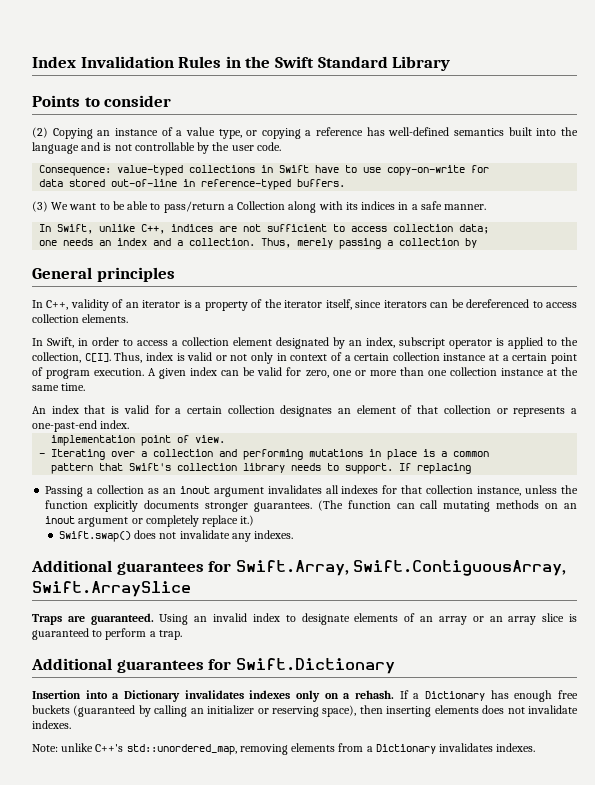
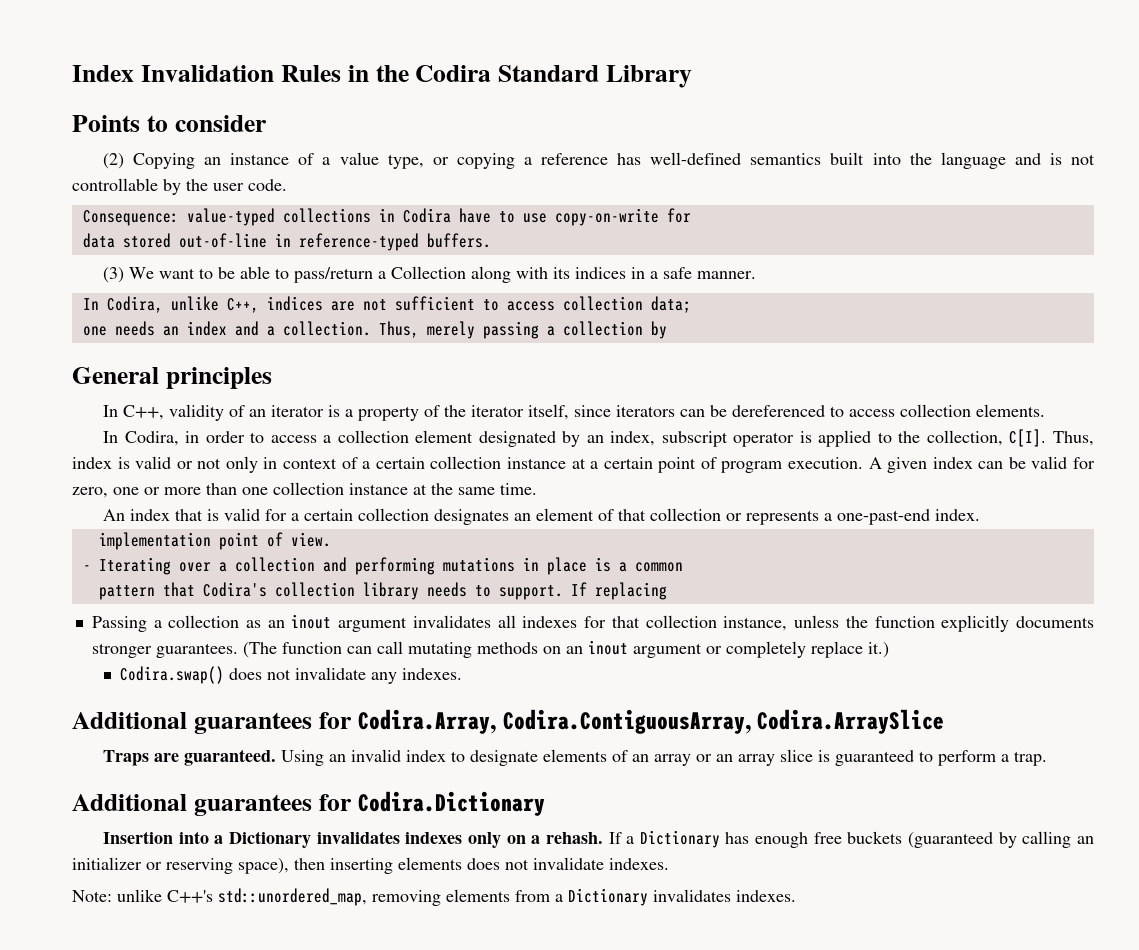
[274,56,314,68] Swift -> [415,65,492,82] Codira
[279,165,310,173] Swift -> [402,208,451,223] Codira
[57,224,94,234] Swift, -> [106,296,163,313] Codira,
[47,337,74,348] Swift, -> [124,431,179,446] Codira,
[129,463,172,471] Swift's -> [202,582,267,597] Codira's
[59,531,132,542] Swift.swap() -> [120,666,225,684] Codira.swap()
[235,560,567,576] [32,581,191,597] Swift.Array, Swift.ContiguousArray, Swift.ArraySlice -> [357,709,945,734] Codira.Array, Codira.ContiguousArray, Codira.ArraySlice
[235,658,395,674] Swift.Dictionary -> [357,791,545,816] Codira.Dictionary

